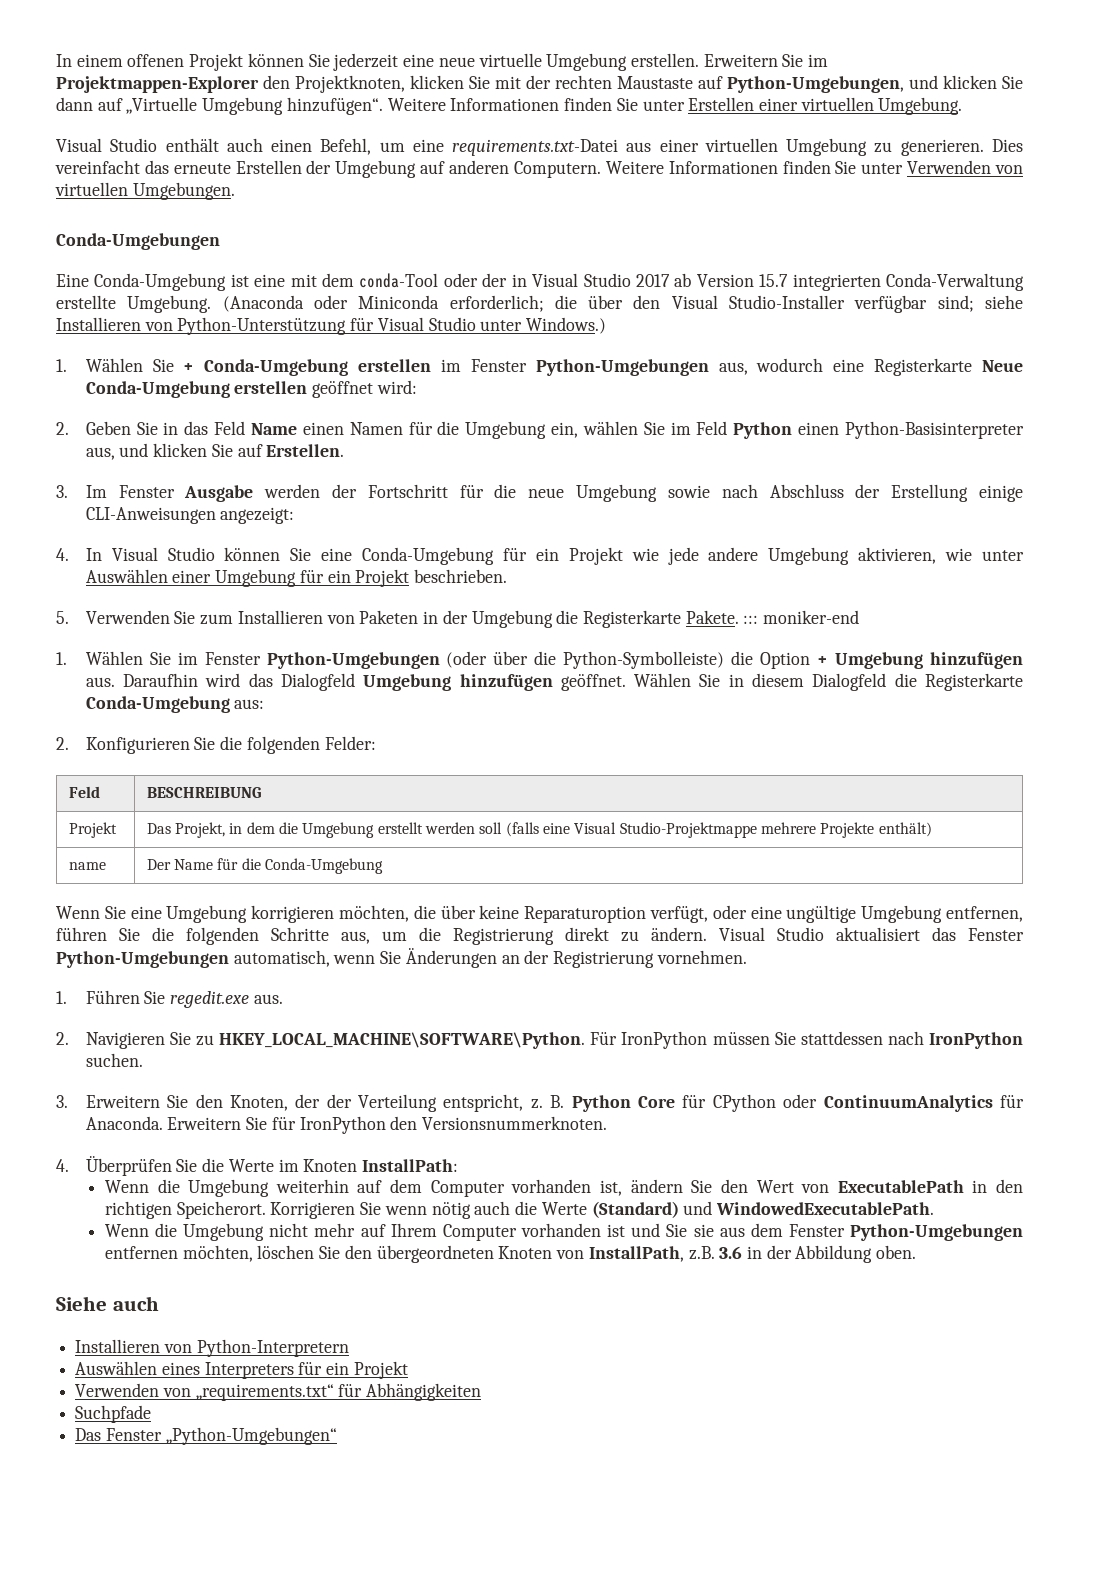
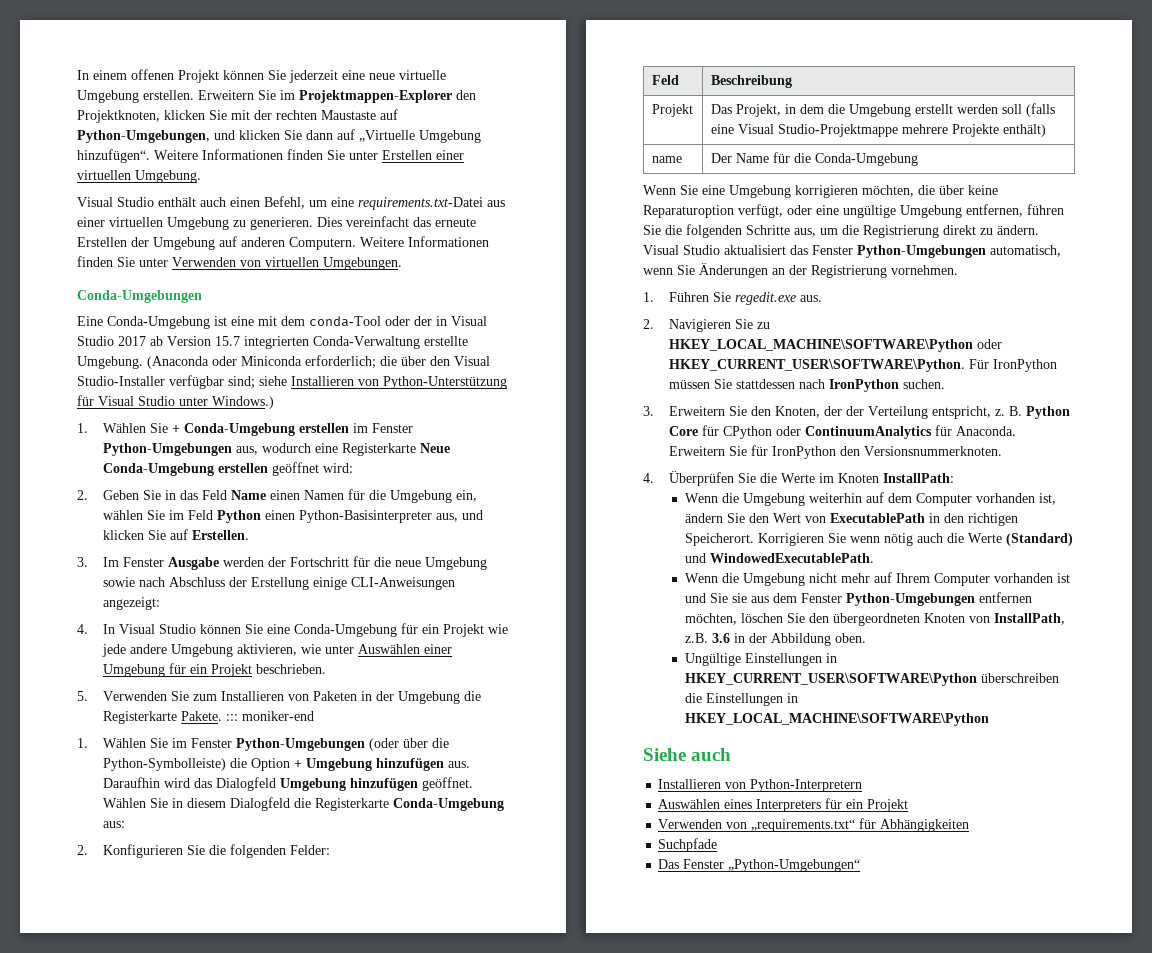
[146,787,261,798] BESCHREIBUNG -> [710,75,792,88] Beschreibung
[219,1032,586,1049] HKEY_LOCAL_MACHINE\SOFTWARE\Python. -> [669,339,1003,352] [669,359,966,372] HKEY_LOCAL_MACHINE\SOFTWARE\Python oder HKEY_CURRENT_USER\SOFTWARE\Python.
(917, 1252) none -> [684,653,837,666] [684,673,1059,686] [684,693,798,706] [684,713,989,726] // Ungültige Einstellungen in HKEY_CURRENT_USER\SOFTWARE\Python überschreiben die Einstellungen in HKEY_LOCAL_MACHINE\SOFTWARE\Python

